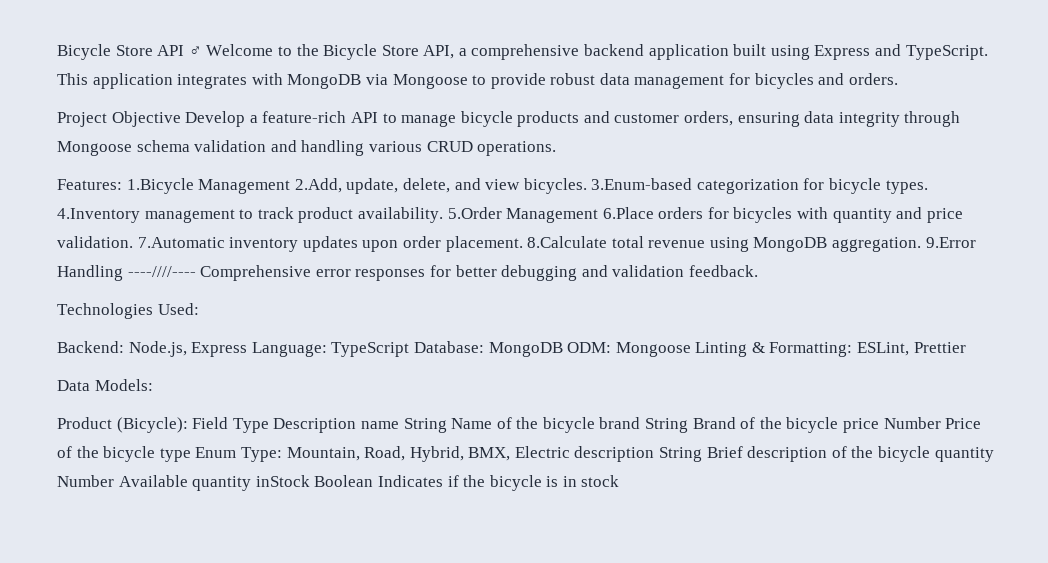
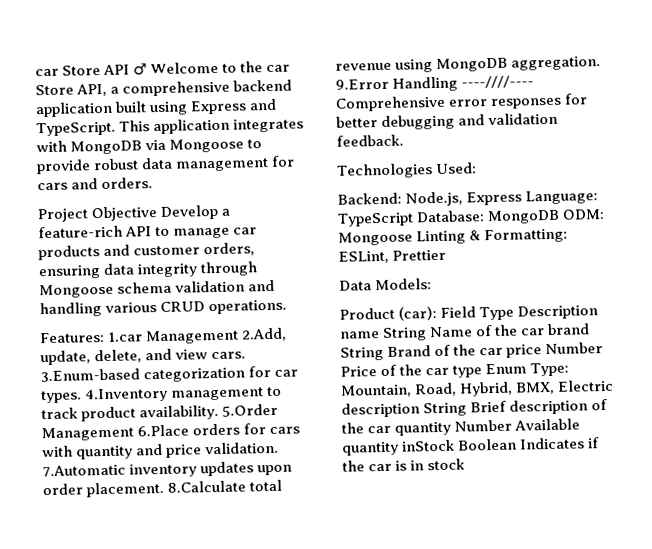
[57,44,111,60] Bicycle -> [35,68,59,77] car
[323,44,378,60] Bicycle -> [266,64,291,73] car
[754,73,814,89] bicycles -> [37,182,68,191] cars
[460,111,513,127] bicycle -> [233,227,258,235] car
[126,178,194,194] 1.Bicycle -> [107,331,144,342] 1.car
[523,178,587,194] bicycles. -> [211,351,247,360] cars.
[829,178,882,194] bicycle -> [274,369,299,377] car
[733,207,793,223] bicycles -> [269,426,301,435] cars
[116,417,188,433] (Bicycle): -> [398,305,438,321] (car):
[542,417,595,433] bicycle -> [521,328,546,336] car
[786,417,839,433] bicycle -> [479,347,504,356] car
[103,446,156,462] bicycle -> [425,367,450,376] car
[878,446,931,462] bicycle -> [367,425,392,434] car
[489,475,542,491] bicycle -> [368,463,393,472] car

